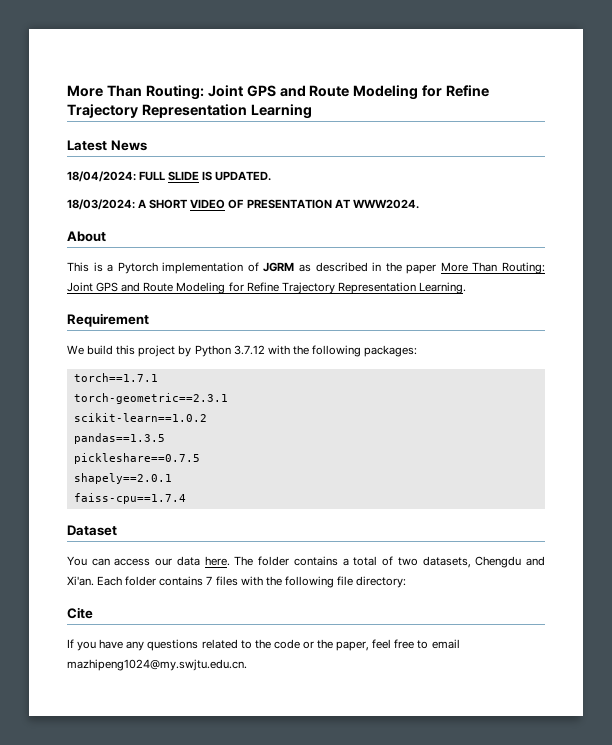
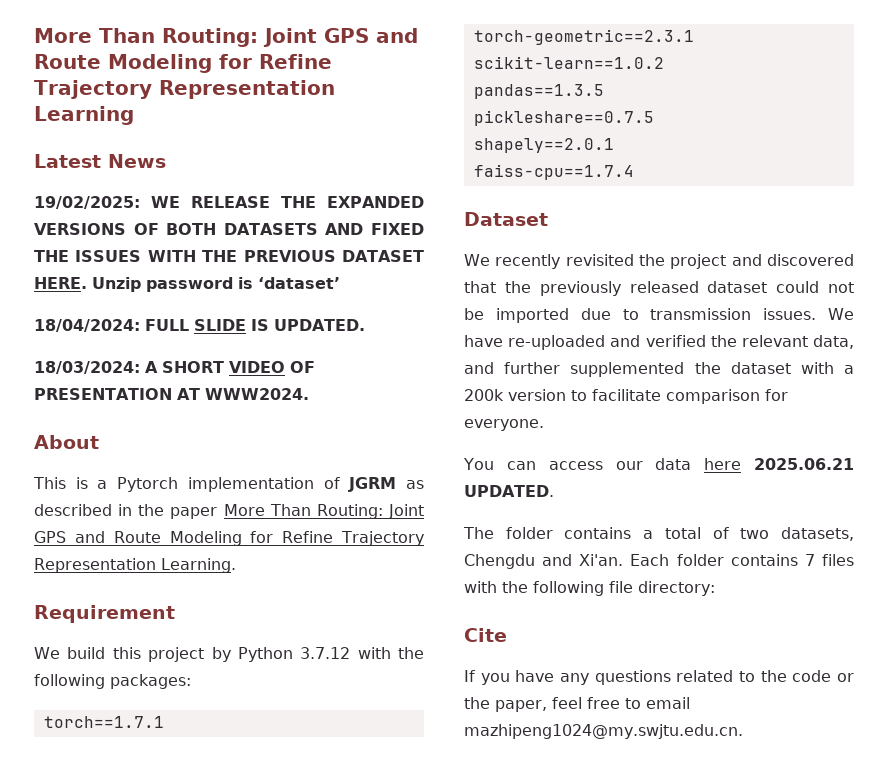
(147, 145) none -> [34,196,425,209] [34,223,424,235] [34,250,425,262] [34,277,340,292] // 19/02/2025: WE RELEASE THE EXPANDED VERSIONS OF BOTH DATASETS AND FIXED THE ISSUES WITH THE PREVIOUS DATASET HERE. Unzip password is ‘dataset’
(117, 530) none -> [464,254,854,269] [464,281,854,296] [464,308,855,323] [464,335,854,350] [464,362,854,377] [464,389,788,404] [464,419,544,431] // We recently revisited the project and discovered that the previously released dataset could not be imported due to transmission issues. We have re-uploaded and verified the relevant data, and further supplemented the dataset with a 200k version to facilitate comparison for everyone.
[204,556,230,566] here. -> [704,458,854,470] [464,485,554,497] here 2025.06.21 UPDATED. //

